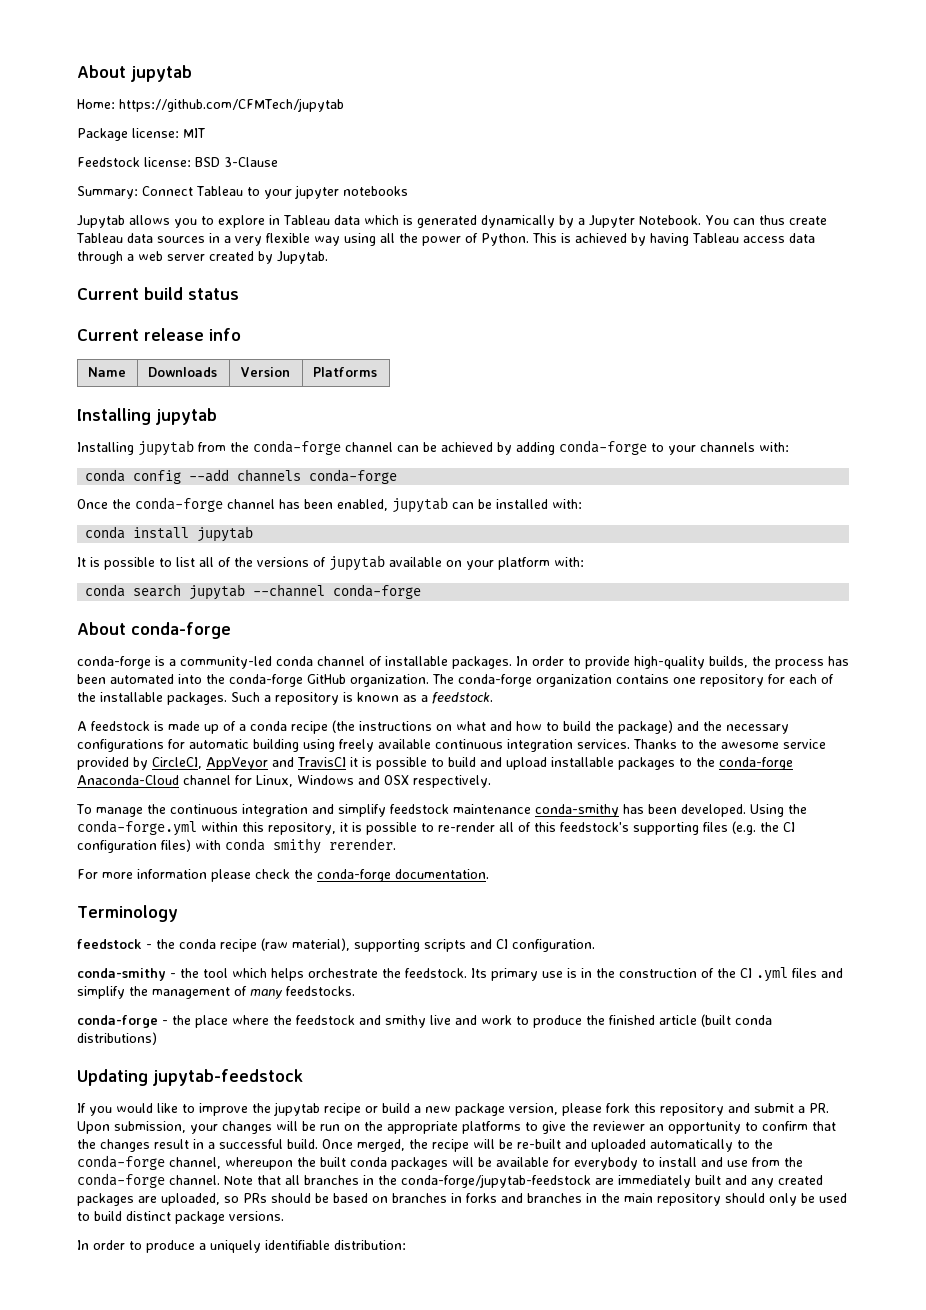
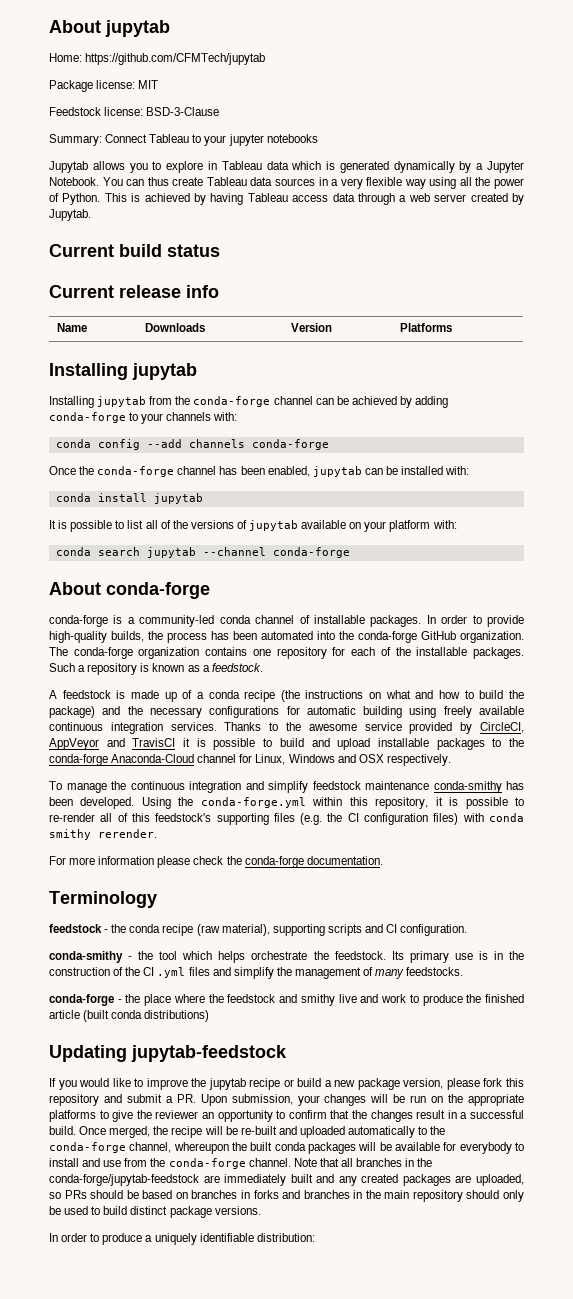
[195,157,278,167] BSD 3-Clause -> [146,107,220,116] BSD-3-Clause

